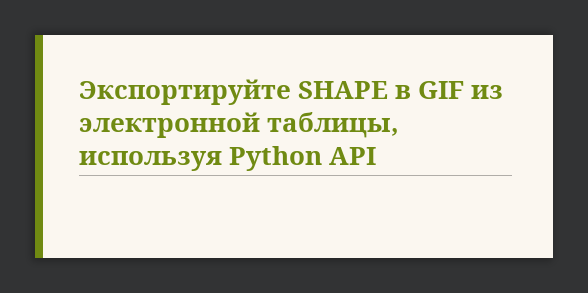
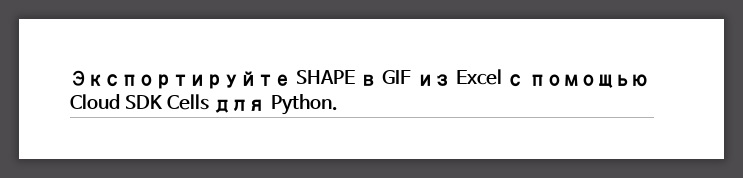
[79,112,400,138] [79,146,377,171] электронной таблицы, используя Python API -> [455,69,648,88] [70,94,338,115] Excel с помощью Cloud SDK Cells для Python.

